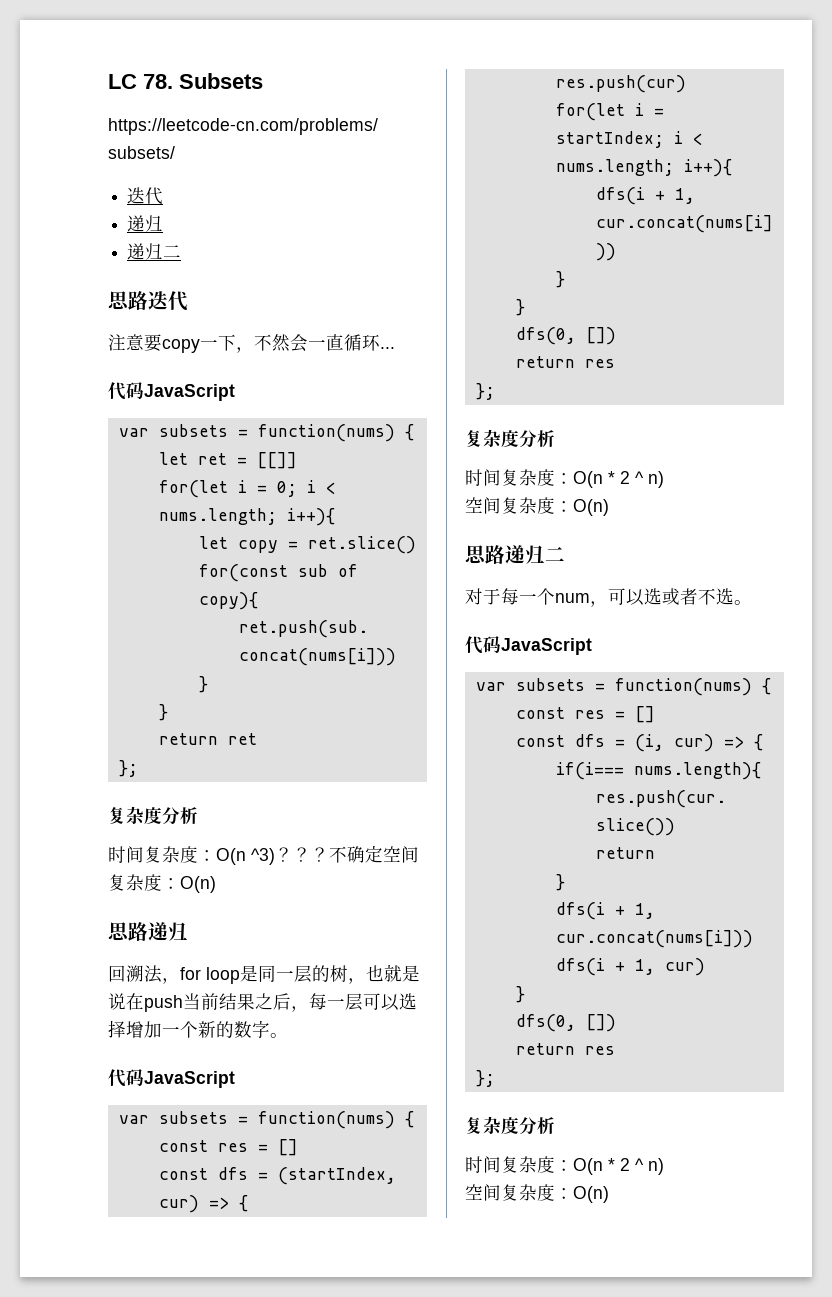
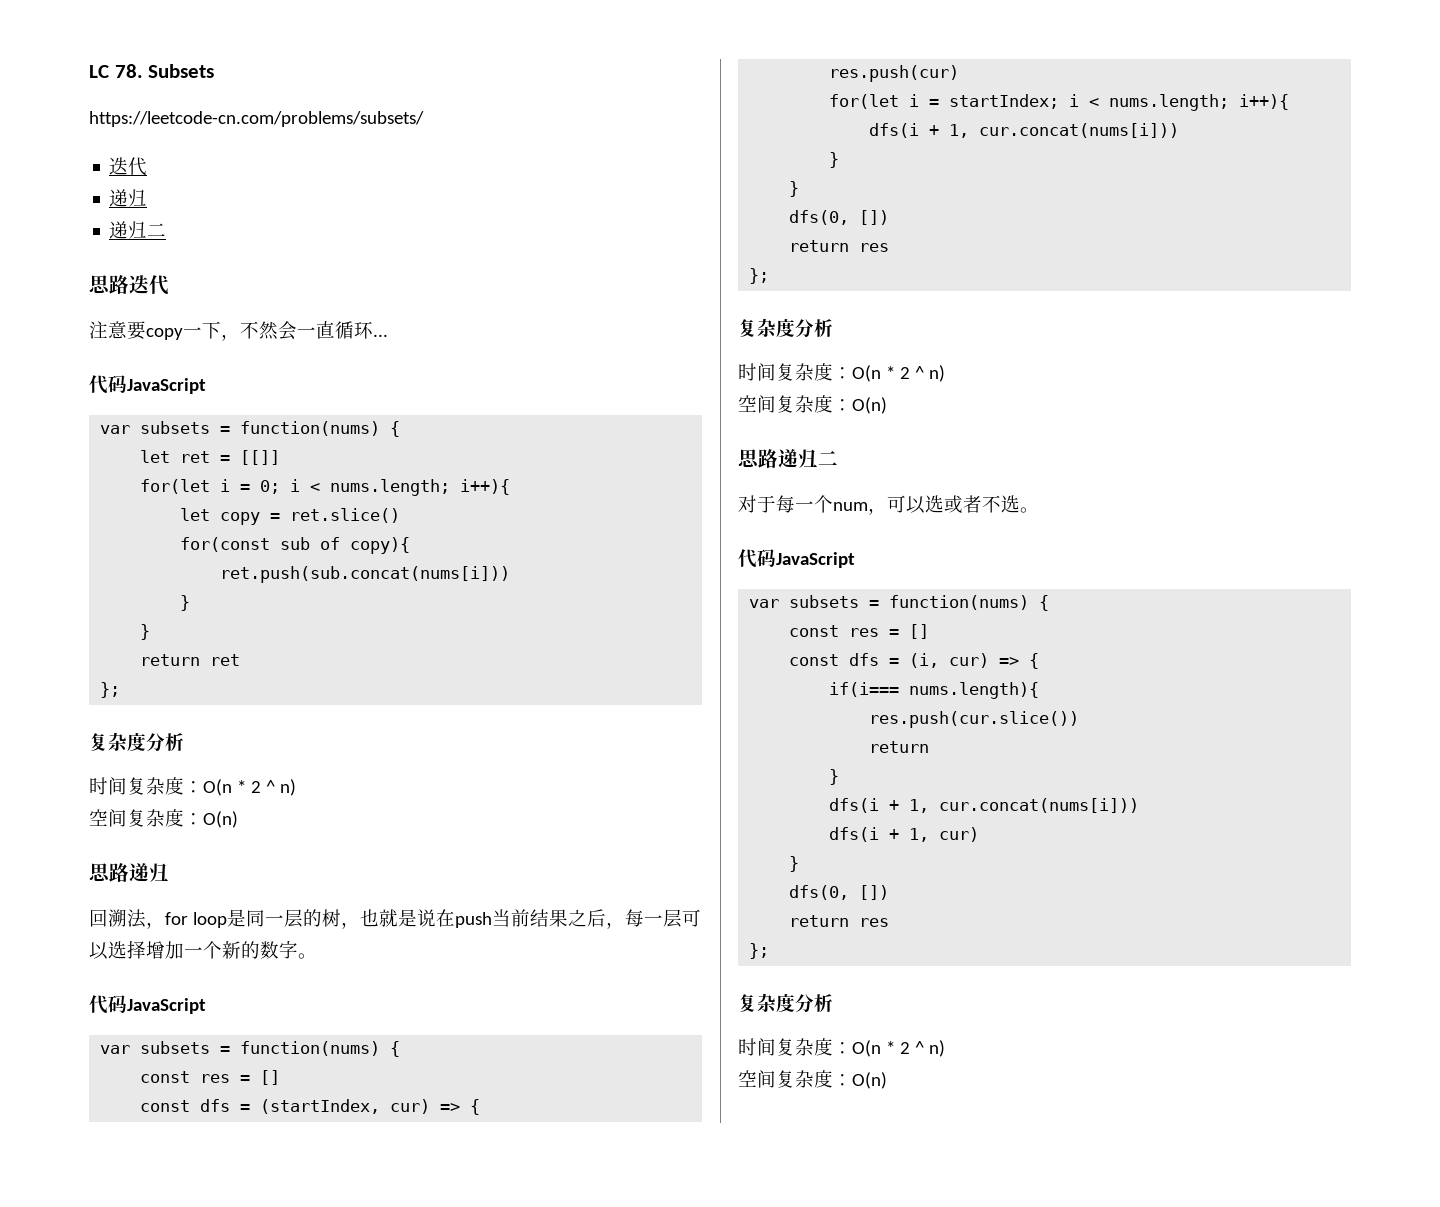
[251,845,383,865] ^3)？？？不确定 -> [236,779,296,796] * 2 ^ n) //

